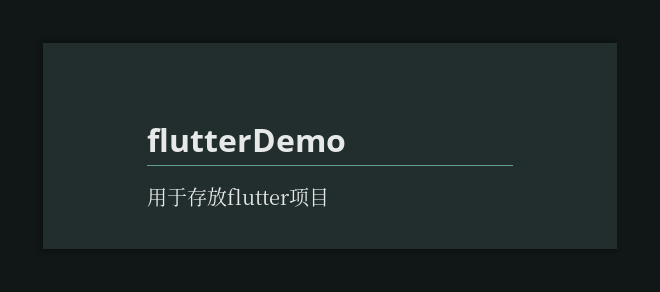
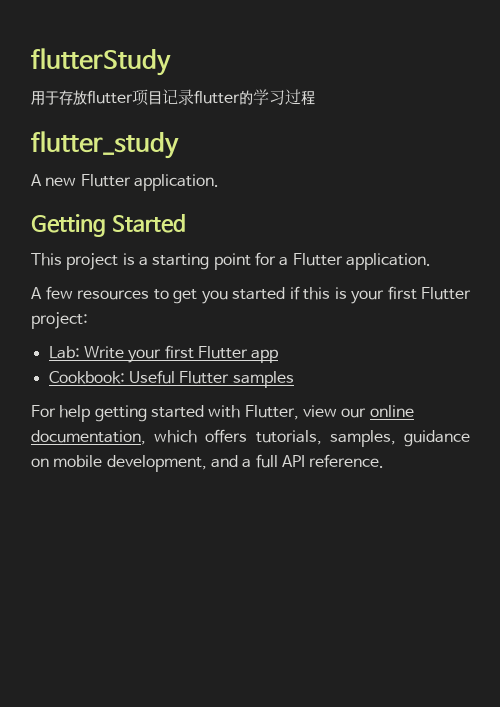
[147,128,346,152] flutterDemo -> [31,48,171,76] flutterStudy
(329, 197) none -> [162,89,315,105] [31,131,179,159] [31,174,219,191] [31,214,186,237] [31,252,431,270] [31,286,471,304] [31,312,88,329] [48,345,279,363] [48,370,294,388] [31,405,414,422] [31,429,470,447] [31,454,385,472] 记录flutter的学习过程 // flutter_study // A new Flutter application. // Getting Started // This project is a starting point for a Flutter application. // A few resources to get you started if this is your first Flutter project: // Lab: Write your first Flutter app // Cookbook: Useful Flutter samples // For help getting started with Flutter, view our online documentation, which offers tutorials, samples, guidance on mobile development, and a full API reference.

